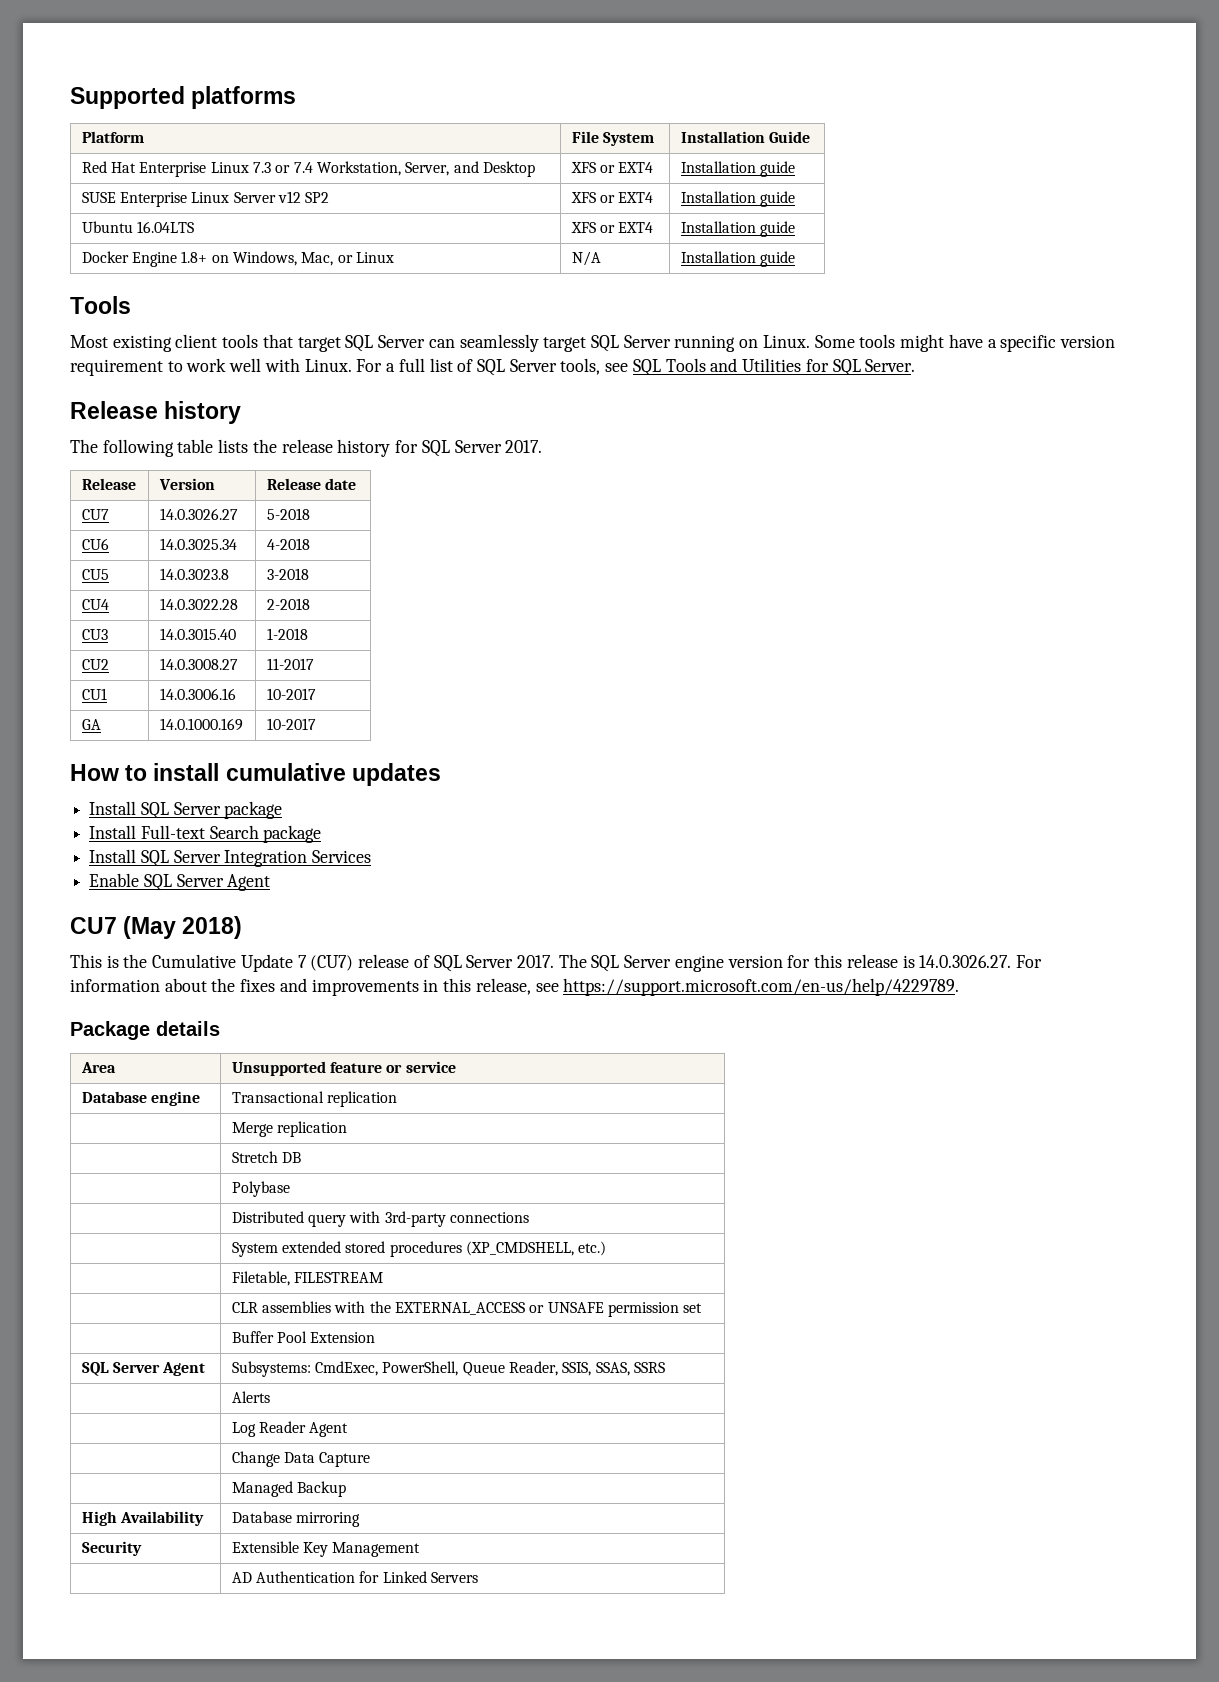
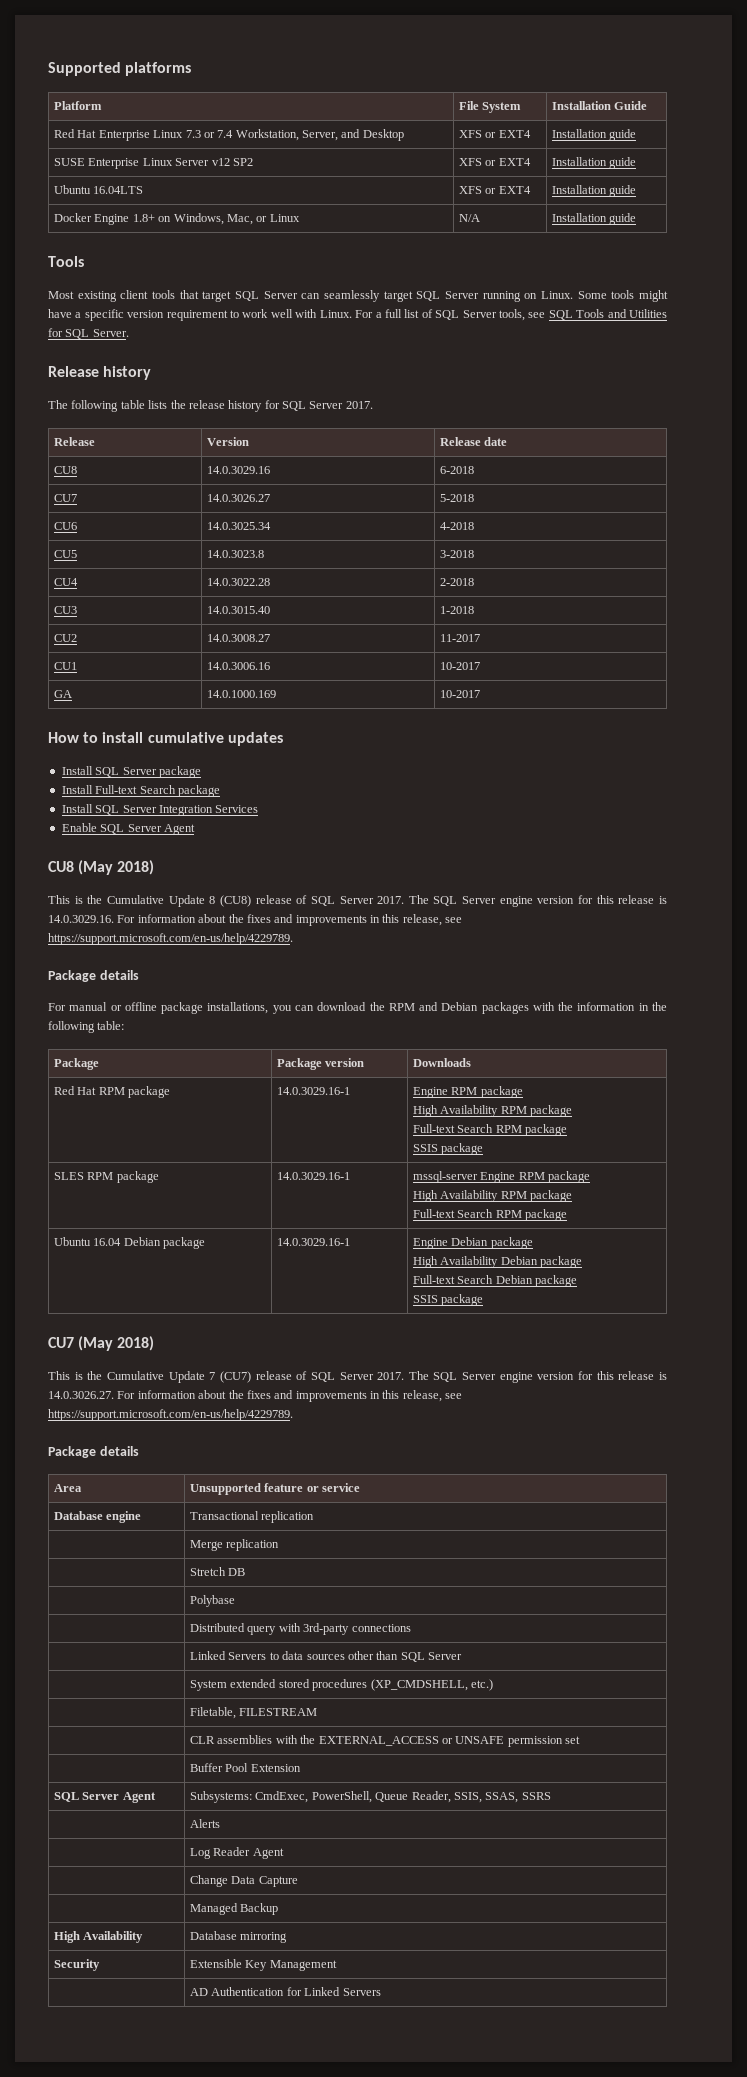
(357, 484) none -> [54,466,78,474] [207,466,271,474] [440,466,475,474] // CU8 | 14.0.3029.16 | 6-2018
(271, 882) none -> [48,860,155,875] [48,895,667,907] [48,914,463,926] [48,933,293,945] [48,970,139,982] [48,1002,667,1014] [48,1021,125,1033] [54,1058,100,1070] [277,1058,365,1070] [413,1058,472,1067] [54,1086,171,1098] [277,1087,351,1095] [413,1086,523,1098] [413,1105,573,1117] [413,1124,568,1136] [413,1143,484,1155] [54,1171,159,1183] [277,1172,351,1180] [413,1171,591,1183] [413,1190,573,1202] [413,1209,568,1221] [54,1237,206,1249] [277,1238,351,1246] [413,1237,533,1249] [413,1256,583,1268] [413,1275,578,1287] [413,1294,484,1306] // CU8 (May 2018) // This is the Cumulative Update 8 (CU8) release of SQL Server 2017. The SQL Server engine version for this release is 14.0.3029.16. For information about the fixes and improvements in this release, see https://support.microsoft.com/en-us/help/4229789. // Package details // For manual or offline package installations, you can download the RPM and Debian packages with the information in the following table: // Package | Package version | Downloads // Red Hat RPM package | 14.0.3029.16-1 | Engine RPM package // High Availability RPM package // Full-text Search RPM package // SSIS package // SLES RPM package | 14.0.3029.16-1 | mssql-server Engine RPM package // High Availability RPM package // Full-text Search RPM package // Ubuntu 16.04 Debian package | 14.0.3029.16-1 | Engine Debian package // High Availability Debian package // Full-text Search Debian package // SSIS package
(529, 1217) none -> [190,1651,463,1662] // | Linked Servers to data sources other than SQL Server

